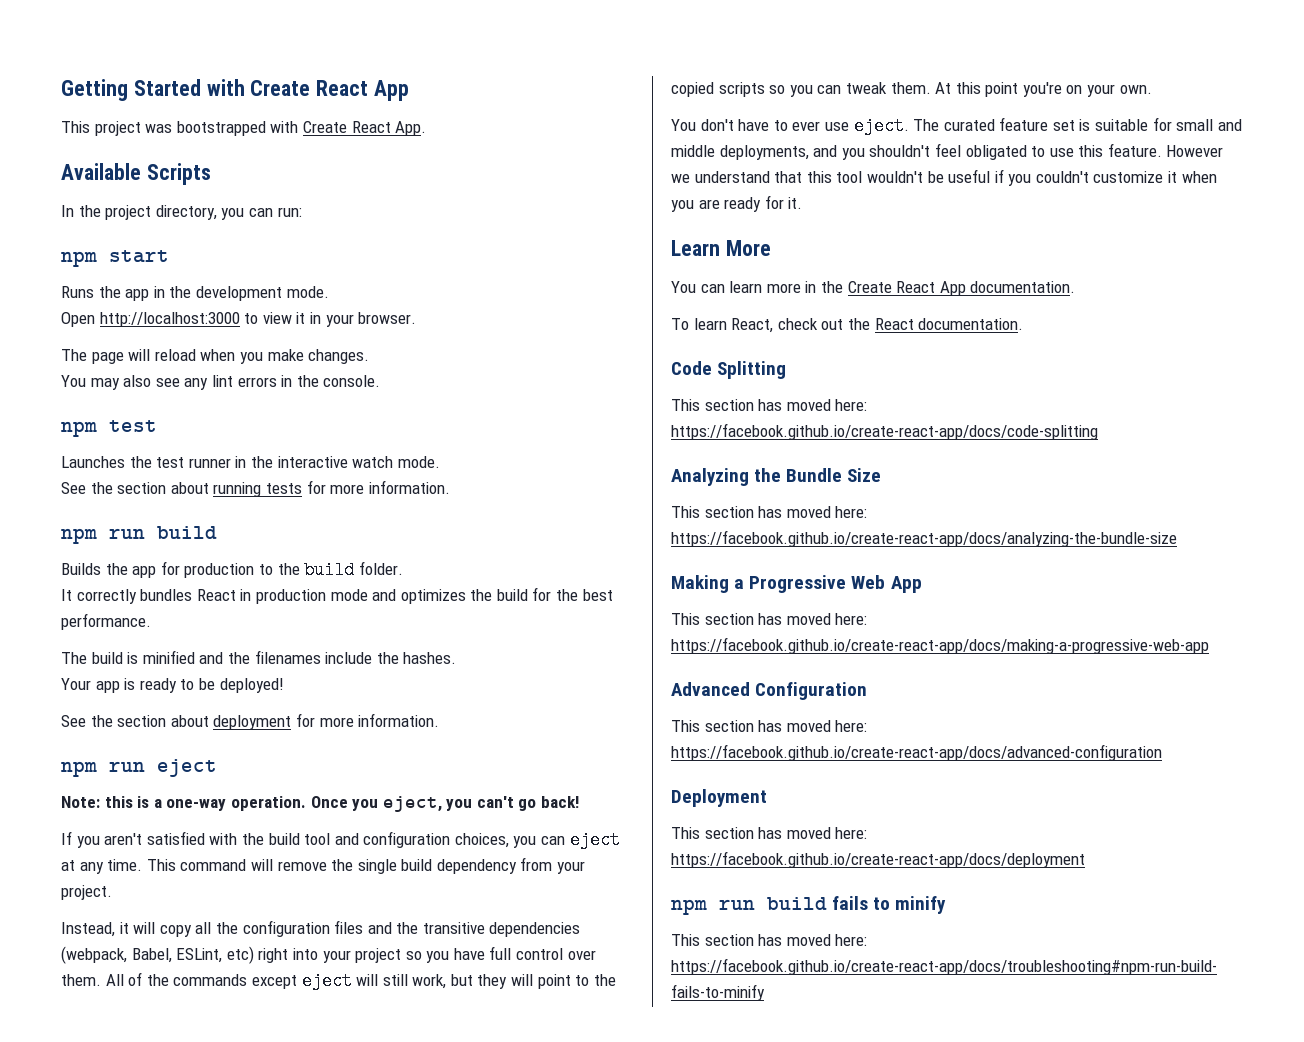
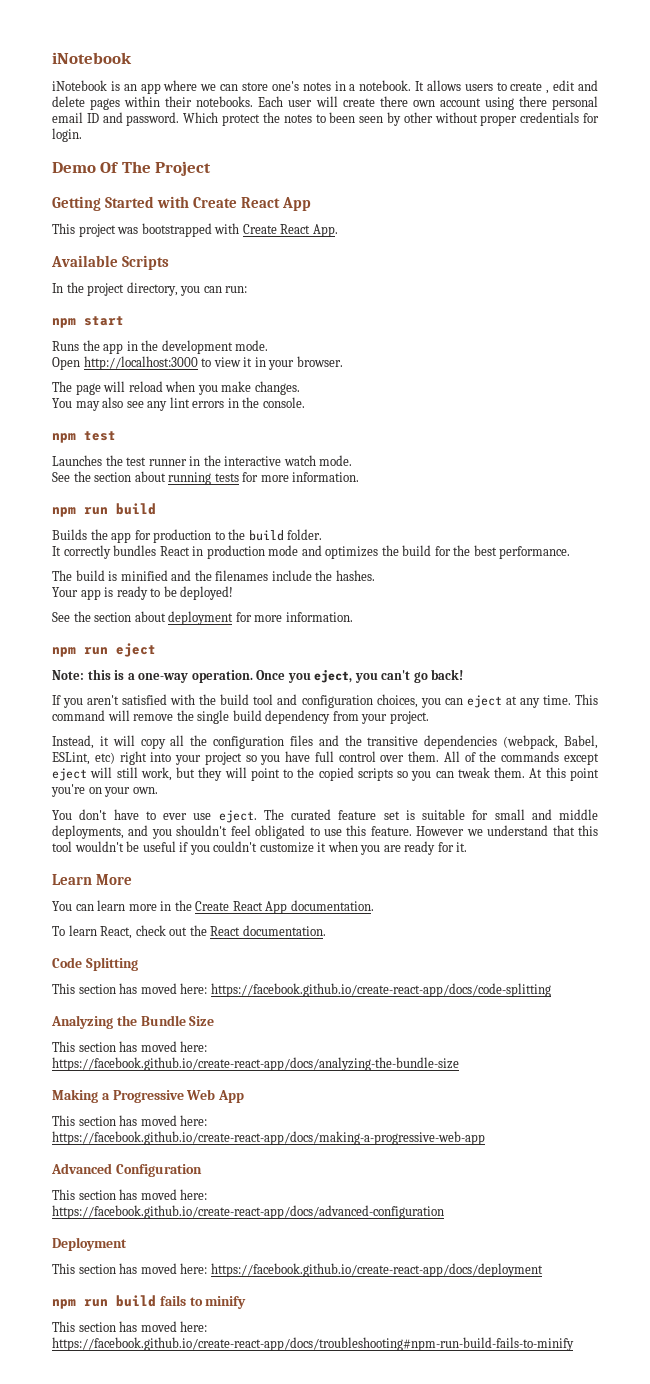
(61, 90) none -> [52,52,132,64] [52,80,599,94] [52,96,598,110] [52,112,599,126] [52,128,82,142] [52,161,212,176] iNotebook // iNotebook is an app where we can store one's notes in a notebook. It allows users to create , edit and delete pages within their notebooks. Each user will create there own account using there personal email ID and password. Which protect the notes to been seen by other without proper credentials for login. // Demo Of The Project //

